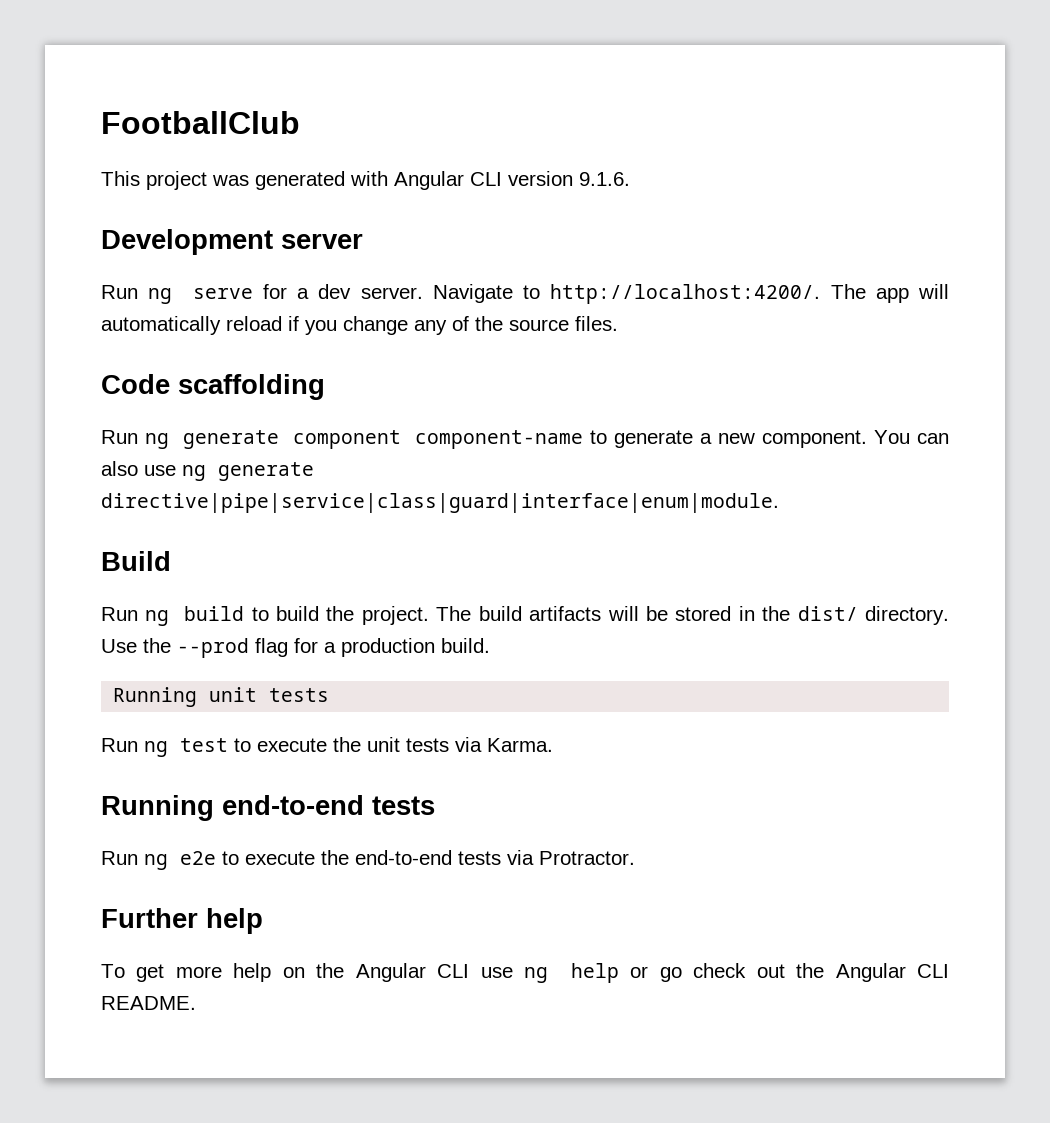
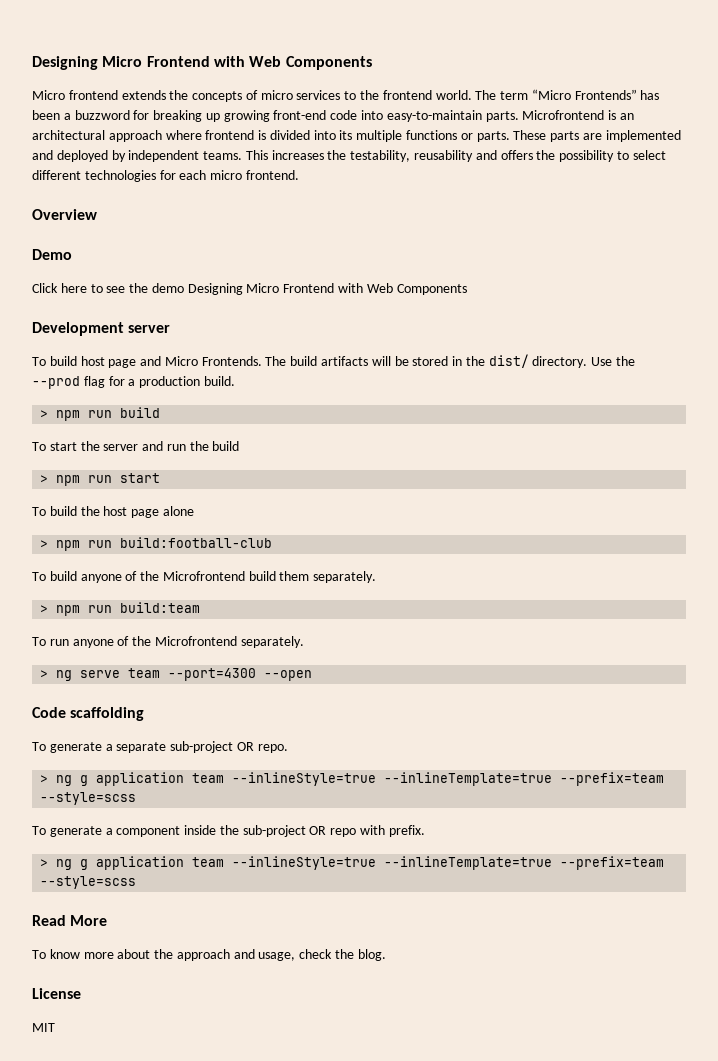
[101,111,300,134] [101,171,630,190] [101,229,363,255] [101,284,950,304] [101,316,618,335] [101,374,325,400] [101,430,949,449] [101,461,314,481] [101,493,779,513] [101,551,171,571] [101,606,429,626] FootballClub // This project was generated with Angular CLI version 9.1.6. // Development server // Run ng serve for a dev server. Navigate to http://localhost:4200/. The app will automatically reload if you change any of the source files. // Code scaffolding // Run ng generate component component-name to generate a new component. You can also use ng generate directive|pipe|service|class|guard|interface|enum|module. // Build // Run ng build to build the project. -> [32,56,372,70] [32,89,660,102] [32,110,634,122] [32,130,681,142] [32,150,666,162] [32,170,299,182] [32,209,97,220] [32,249,72,260] [32,283,467,295] [32,322,171,336] [32,356,262,368] Designing Micro Frontend with Web Components // Micro frontend extends the concepts of micro services to the frontend world. The term “Micro Frontends” has been a buzzword for breaking up growing front-end code into easy-to-maintain parts. Microfrontend is an architectural approach where frontend is divided into its multiple functions or parts. These parts are implemented and deployed by independent teams. This increases the testability, reusability and offers the possibility to select different technologies for each micro frontend. // Overview // Demo // Click here to see the demo Designing Micro Frontend with Web Components // Development server // To build host page and Micro Frontends.
[113,687,330,707] [101,737,553,757] [101,795,435,821] [101,850,635,870] [101,908,263,934] [101,963,950,983] [101,996,196,1010] Running unit tests // Run ng test to execute the unit tests via Karma. // Running end-to-end tests // Run ng e2e to execute the end-to-end tests via Protractor. // Further help // To get more help on the Angular CLI use ng help or go check out the Angular CLI README. -> [40,407,161,421] [32,441,240,451] [40,473,161,486] [32,506,194,518] [40,537,273,551] [32,571,377,583] [40,602,201,616] [32,636,304,648] [40,668,313,681] [32,707,145,721] [32,741,288,753] [40,772,665,786] [40,792,137,805] [32,825,425,837] [40,856,665,870] [40,876,137,889] [32,915,108,926] [32,949,386,961] [32,988,81,999] [32,1023,55,1032] > npm run build // To start the server and run the build // > npm run start // To build the host page alone // > npm run build:football-club // To build anyone of the Microfrontend build them separately. // > npm run build:team // To run anyone of the Microfrontend separately. // > ng serve team --port=4300 --open // Code scaffolding // To generate a separate sub-project OR repo. // > ng g application team --inlineStyle=true --inlineTemplate=true --prefix=team --style=scss // To generate a component inside the sub-project OR repo with prefix. // > ng g application team --inlineStyle=true --inlineTemplate=true --prefix=team --style=scss // Read More // To know more about the approach and usage, check the blog. // License // MIT

